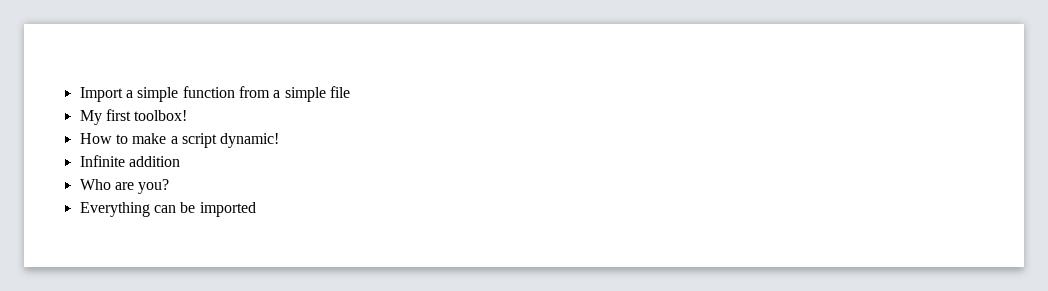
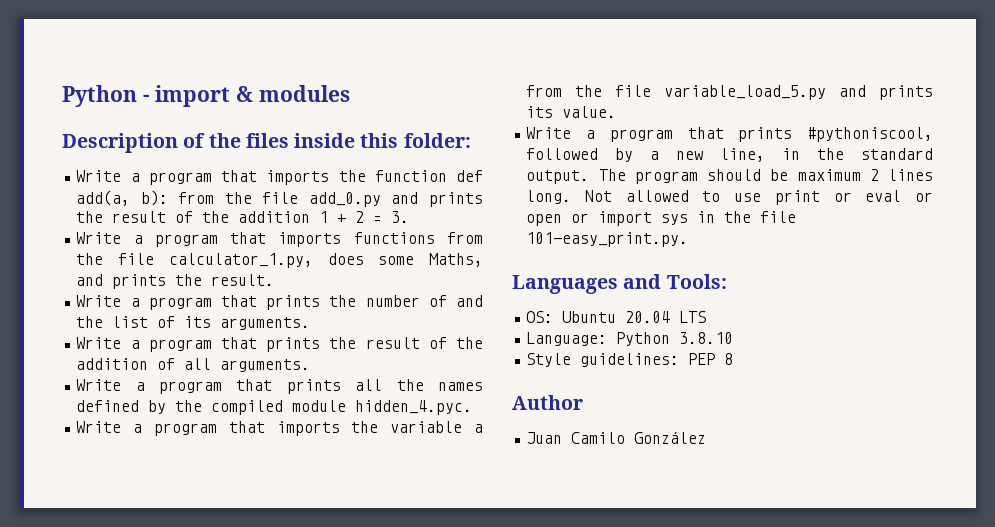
[79,86,350,102] [79,109,188,125] [79,133,280,148] [79,155,180,167] [79,179,170,194] [79,202,256,217] Import a simple function from a simple file // My first toolbox! // How to make a script dynamic! // Infinite addition // Who are you? // Everything can be imported -> [62,85,350,107] [62,133,471,153] [76,170,483,185] [76,190,483,207] [76,211,410,223] [76,232,483,247] [76,253,483,268] [76,274,275,289] [76,295,483,310] [76,316,311,330] [76,337,483,352] [76,358,311,372] [76,379,483,394] [76,400,473,415] [76,421,483,436] [526,85,933,100] [526,106,617,118] [526,127,933,142] [526,148,933,162] [526,169,933,184] [526,190,933,205] [526,211,797,226] [526,232,689,247] [512,274,727,294] [526,311,707,323] [526,332,734,346] [526,353,734,367] [512,395,583,410] [526,431,707,444] Python - import & modules // Description of the files inside this folder: // Write a program that imports the function def add(a, b): from the file add_0.py and prints the result of the addition 1 + 2 = 3. // Write a program that imports functions from the file calculator_1.py, does some Maths, and prints the result. // Write a program that prints the number of and the list of its arguments. // Write a program that prints the result of the addition of all arguments. // Write a program that prints all the names defined by the compiled module hidden_4.pyc. // Write a program that imports the variable a from the file variable_load_5.py and prints its value. // Write a program that prints #pythoniscool, followed by a new line, in the standard output. The program should be maximum 2 lines long. Not allowed to use print or eval or open or import sys in the file 101-easy_print.py. // Languages and Tools: // OS: Ubuntu 20.04 LTS // Language: Python 3.8.10 // Style guidelines: PEP 8 // Author // Juan Camilo González

